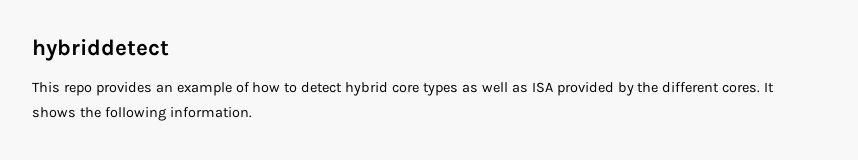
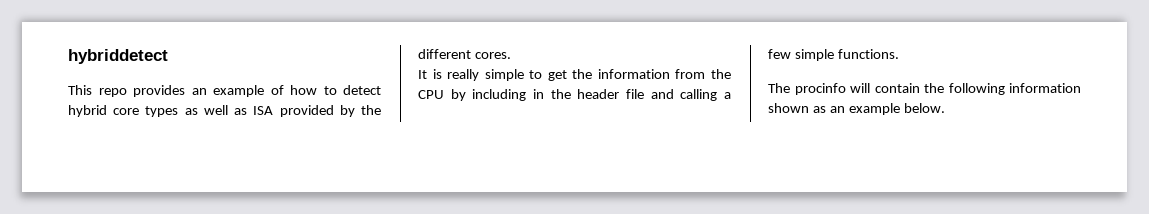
[764,82,775,93] [32,107,252,121] It shows the following information. -> [418,69,731,81] [418,89,731,101] [768,49,899,61] [768,83,1081,95] [768,103,945,115] // It is really simple to get the information from the CPU by including in the header file and calling a few simple functions. // The procinfo will contain the following information shown as an example below.

